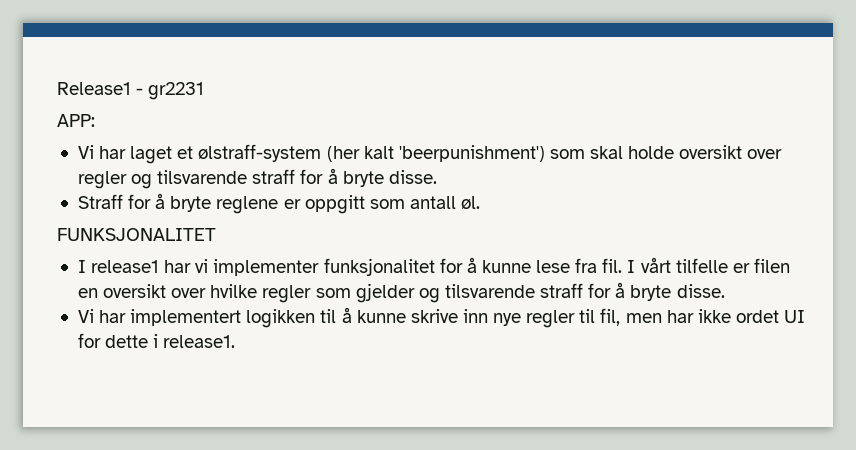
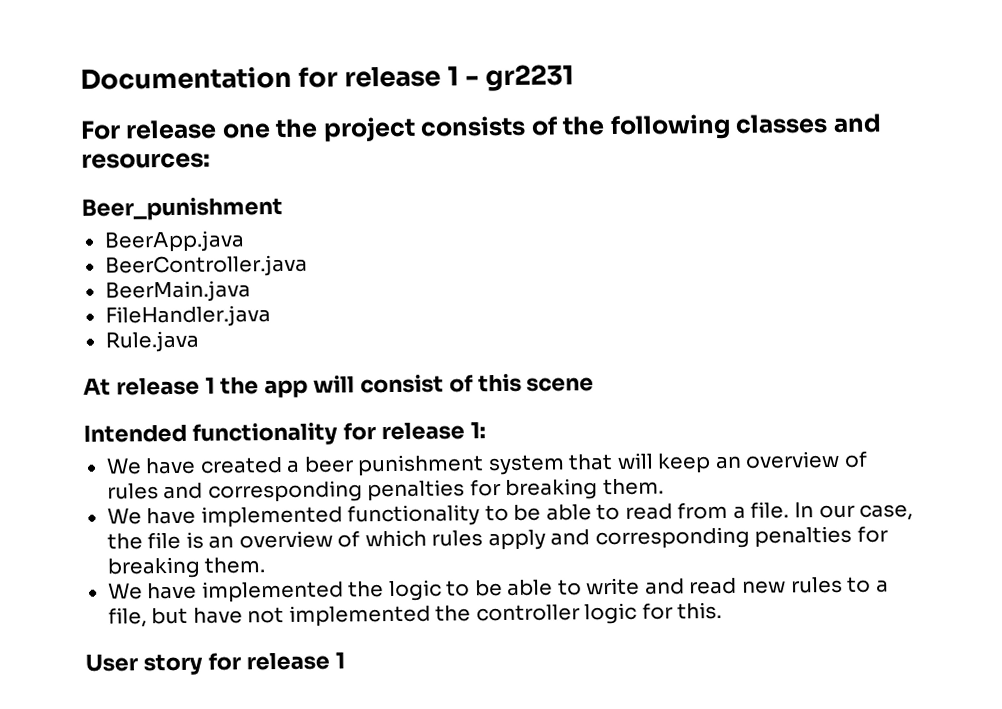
[57,82,205,100] [57,114,95,127] [77,144,783,164] [77,168,437,189] [77,193,481,214] [57,228,216,241] [77,257,790,276] [77,282,725,303] [77,307,806,328] [77,333,236,348] Release1 - gr2231 // APP: // Vi har laget et ølstraff-system (her kalt 'beerpunishment') som skal holde oversikt over regler og tilsvarende straff for å bryte disse. // Straff for å bryte reglene er oppgitt som antall øl. // FUNKSJONALITET // I release1 har vi implementer funksjonalitet for å kunne lese fra fil. I vårt tilfelle er filen en oversikt over hvilke regler som gjelder og tilsvarende straff for å bryte disse. // Vi har implementert logikken til å kunne skrive inn nye regler til fil, men har ikke ordet UI for dette i release1. -> [80,64,575,92] [80,113,882,142] [81,152,211,169] [81,196,283,221] [103,230,245,253] [104,254,308,278] [104,280,251,303] [104,305,271,328] [104,330,199,353] [83,373,595,399] [83,421,486,446] [105,450,868,477] [106,478,664,503] [106,501,914,528] [106,525,888,551] [106,556,266,579] [107,576,889,603] [107,602,723,628] [85,651,345,676] Documentation for release 1 - gr2231 // For release one the project consists of the following classes and resources: // Beer_punishment // BeerApp.java // BeerController.java // BeerMain.java // FileHandler.java // Rule.java // At release 1 the app will consist of this scene // Intended functionality for release 1: // We have created a beer punishment system that will keep an overview of rules and corresponding penalties for breaking them. // We have implemented functionality to be able to read from a file. In our case, the file is an overview of which rules apply and corresponding penalties for breaking them. // We have implemented the logic to be able to write and read new rules to a file, but have not implemented the controller logic for this. // User story for release 1

